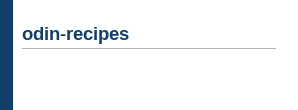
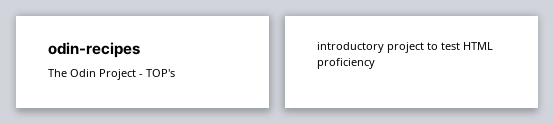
(129, 35) none -> [48,69,175,80] [317,42,493,53] [317,58,375,69] // The Odin Project - TOP's introductory project to test HTML proficiency

